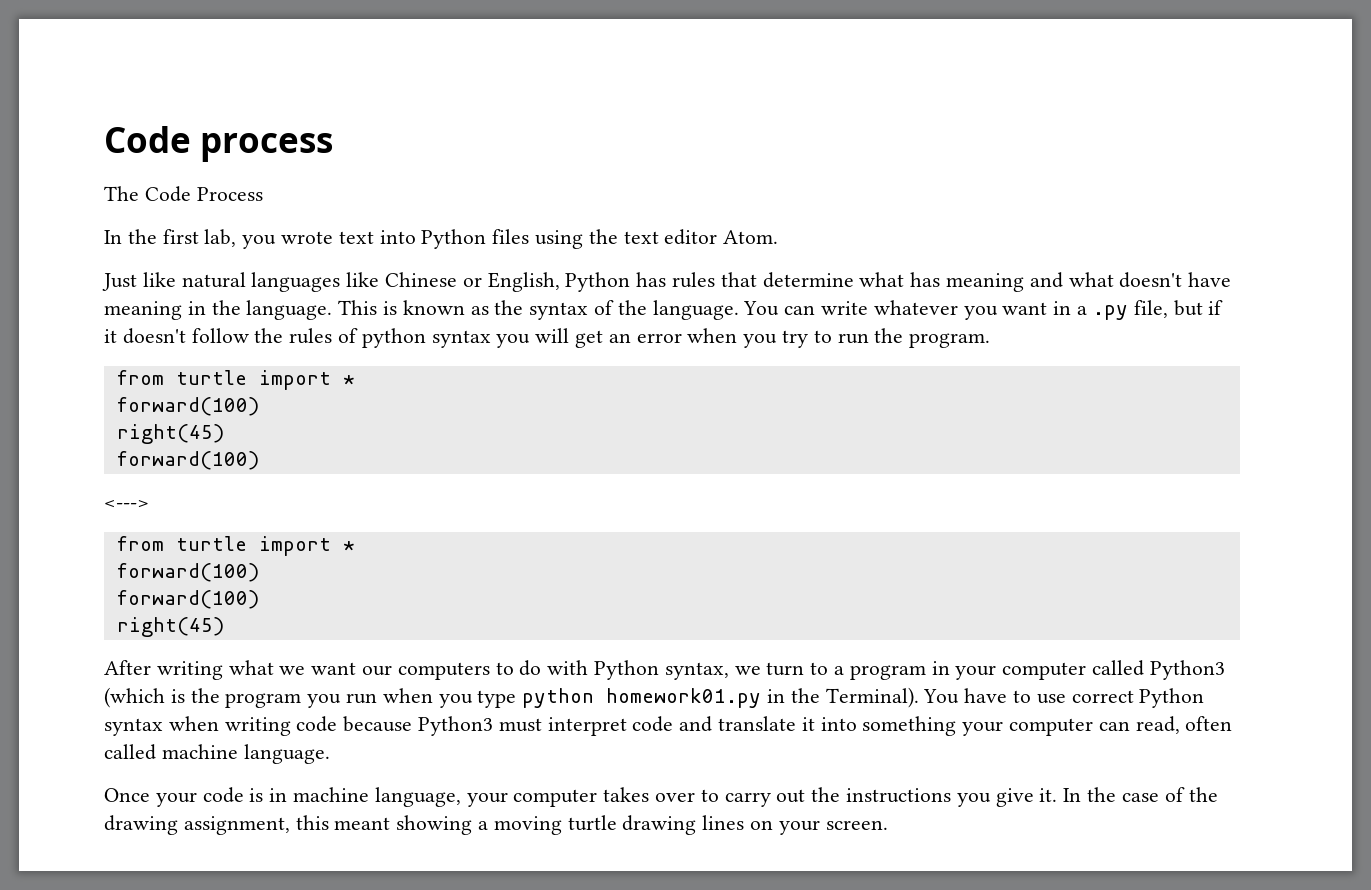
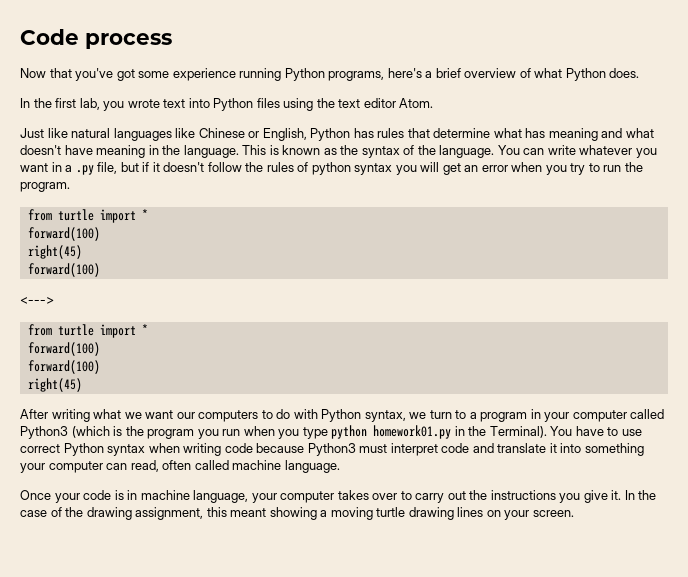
[104,186,263,202] The Code Process -> [20,68,640,81] Now that you've got some experience running Python programs, here's a brief overview of what Python does.

